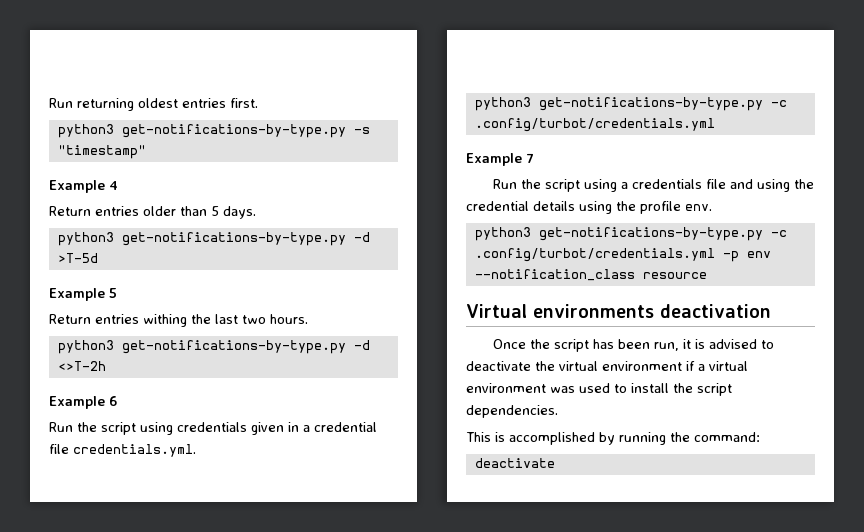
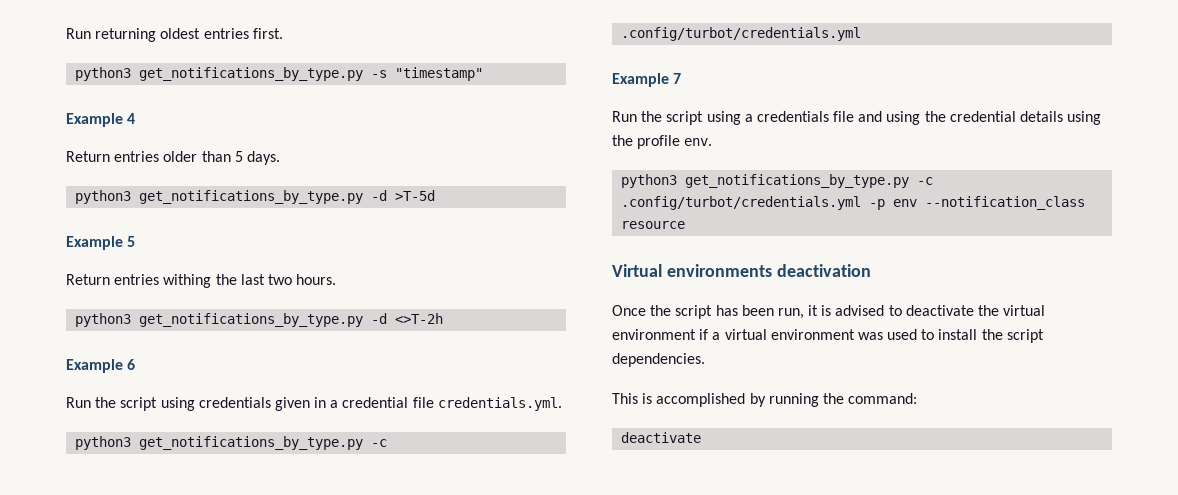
[121,124,346,138] get-notifications-by-type.py -> [139,67,364,81] get_notifications_by_type.py
[121,232,346,246] get-notifications-by-type.py -> [139,190,364,204] get_notifications_by_type.py
[121,340,346,354] get-notifications-by-type.py -> [139,313,364,327] get_notifications_by_type.py
[538,97,763,111] get-notifications-by-type.py -> [139,436,364,450] get_notifications_by_type.py
[538,227,763,241] get-notifications-by-type.py -> [685,174,910,188] get_notifications_by_type.py

